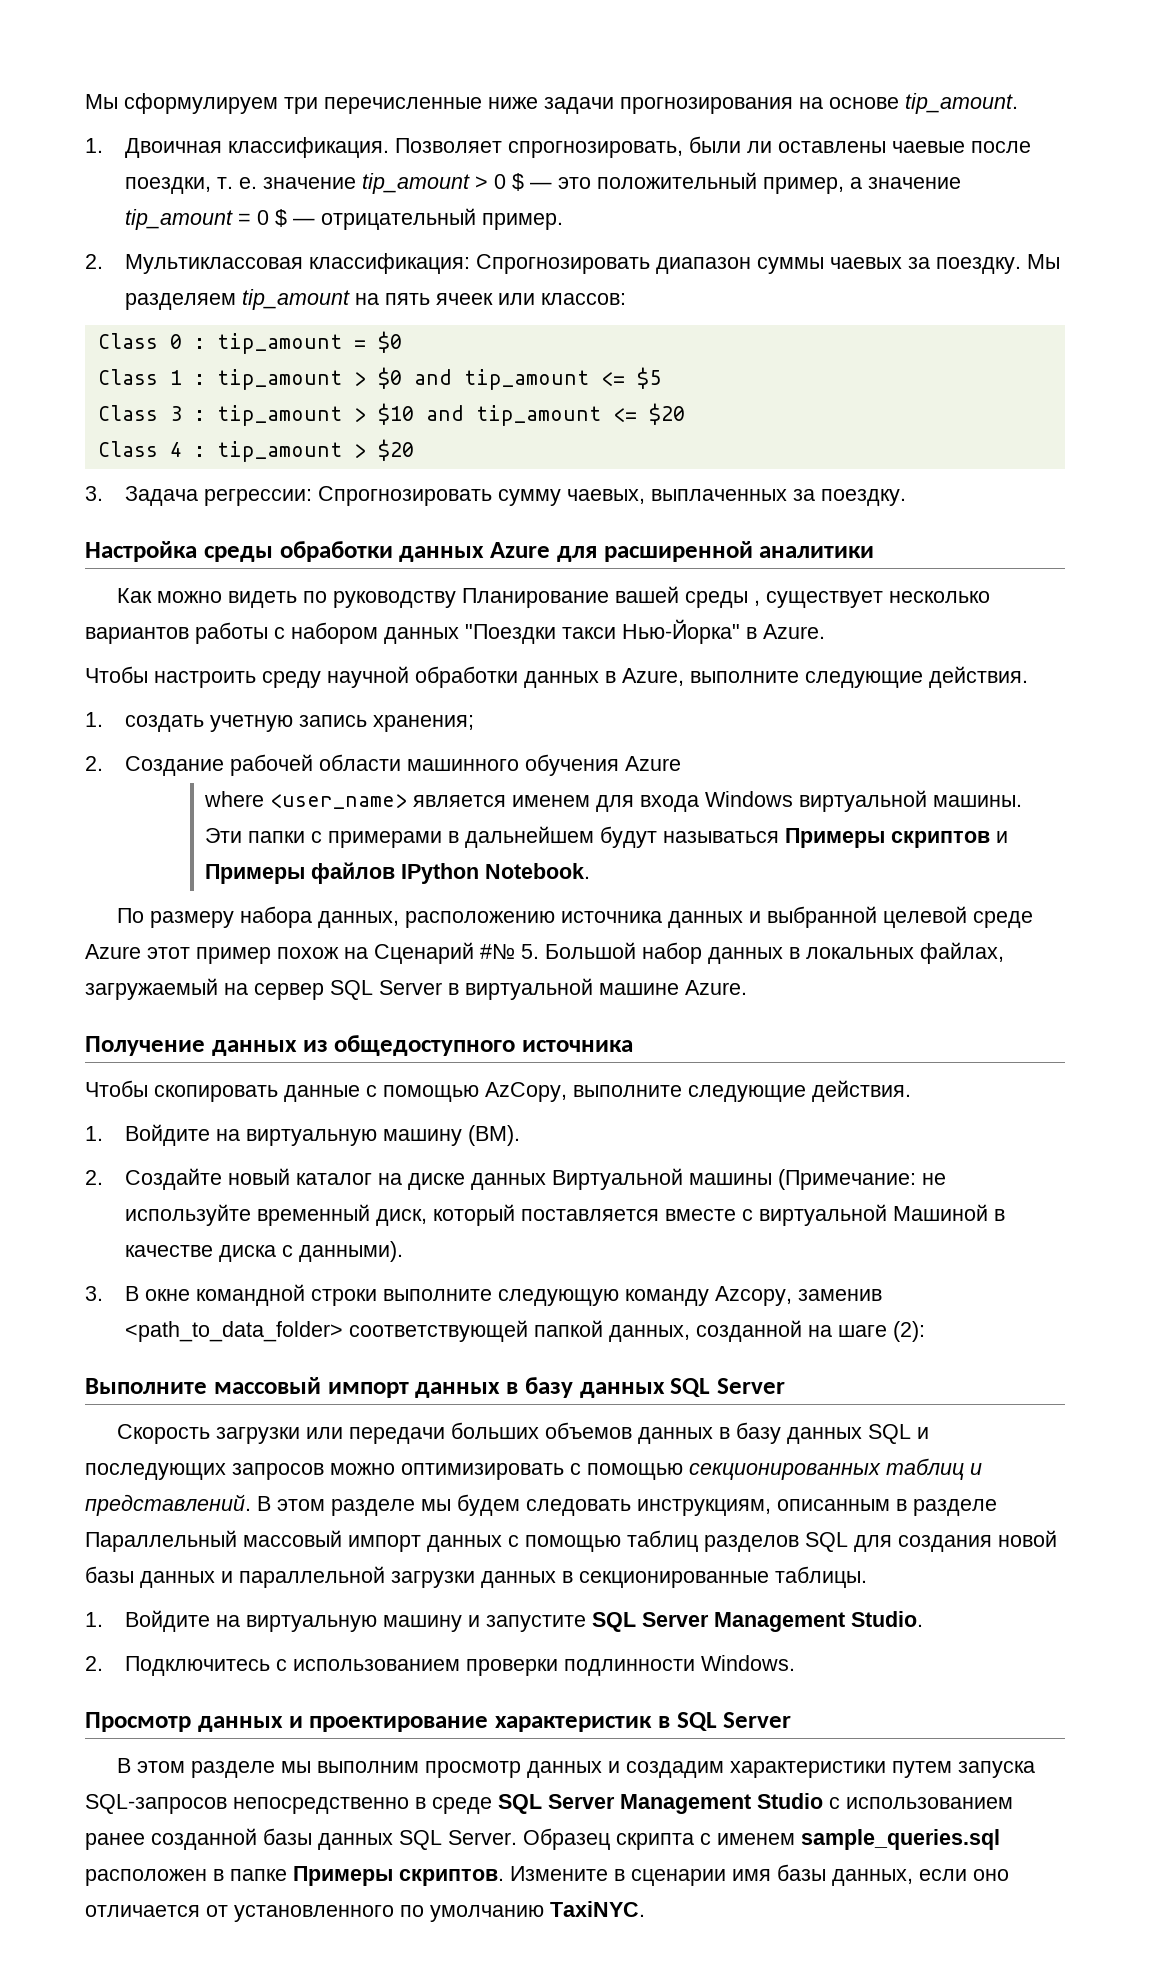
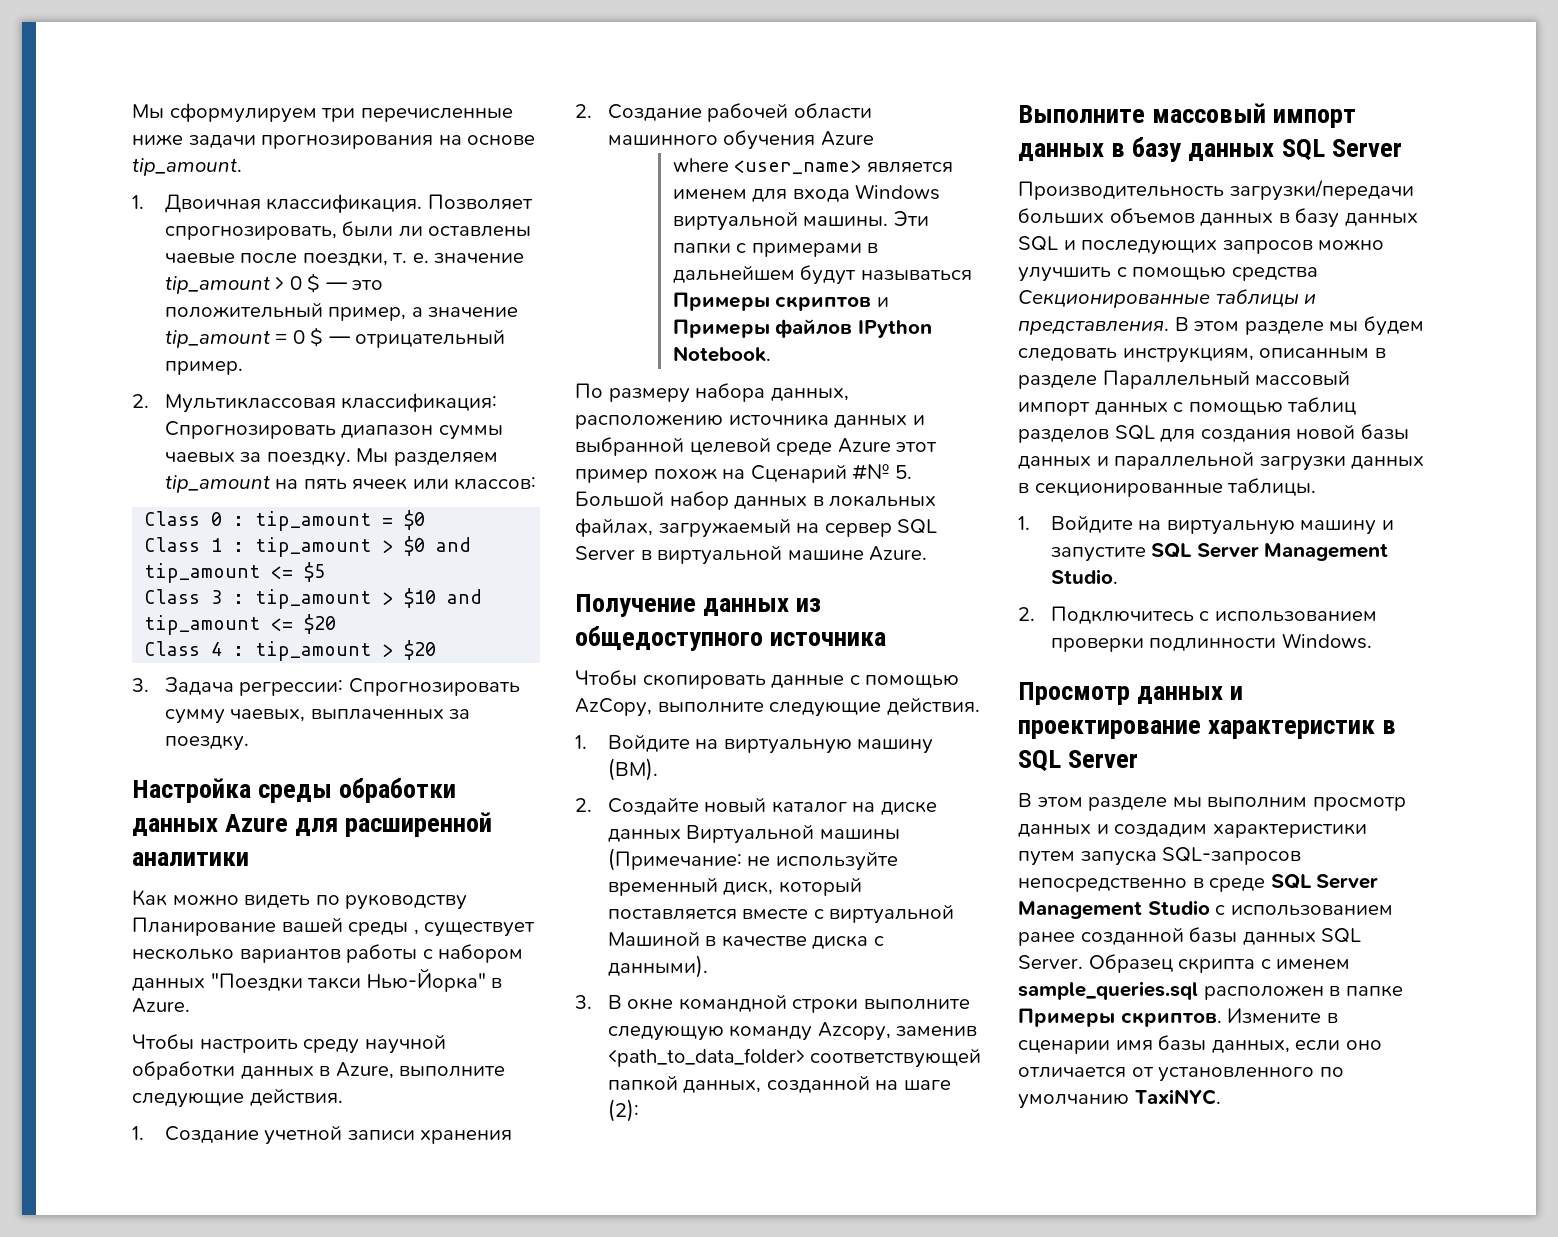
[125,715,475,732] создать учетную запись хранения; -> [164,1125,513,1145] Создание учетной записи хранения
[117,1424,446,1444] Скорость загрузки или передачи -> [1018,180,1414,201] Производительность загрузки/передачи
[401,1458,982,1480] [85,1494,251,1516] оптимизировать с помощью секционированных таблиц и представлений. -> [1018,267,1318,282] [1018,289,1317,308] [1018,320,1169,335] улучшить с помощью средства Секционированные таблицы и представления.

